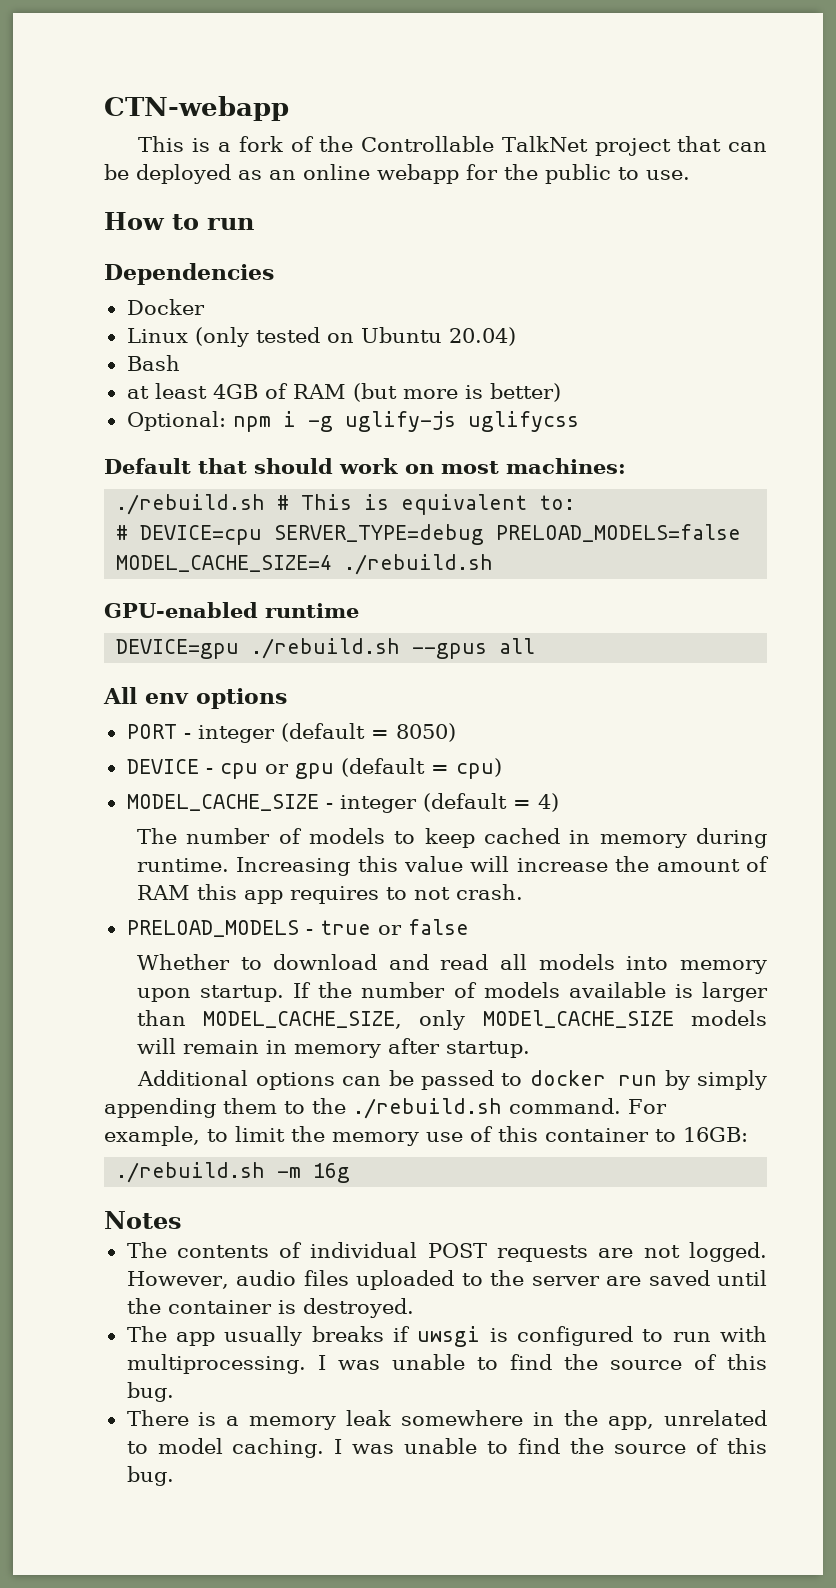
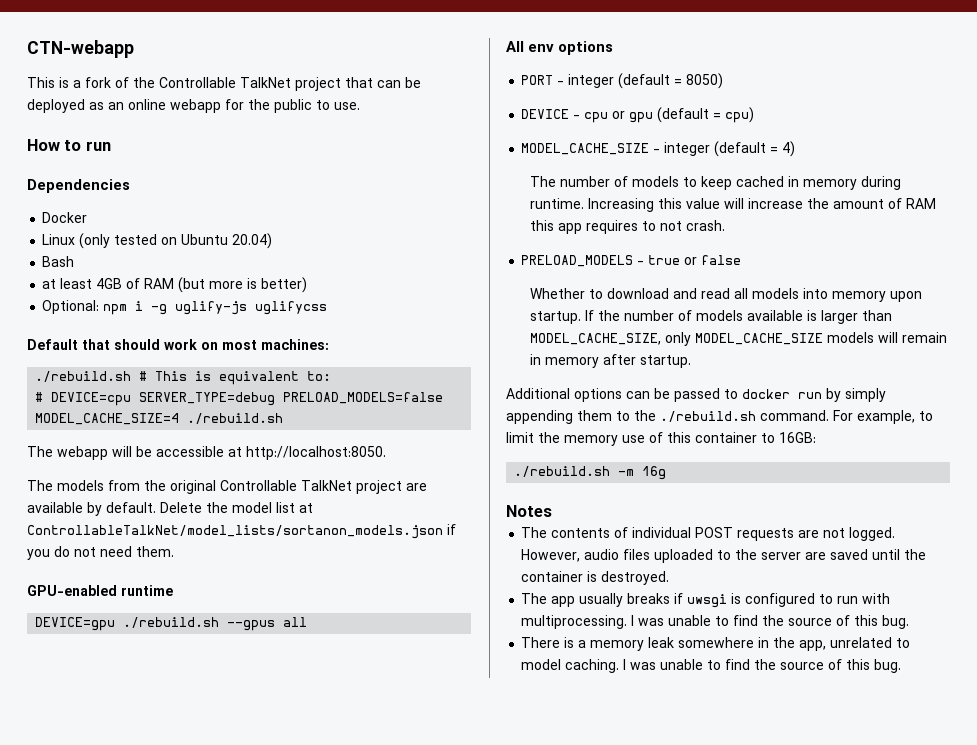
(494, 564) none -> [27,446,386,460] [27,480,427,494] [27,502,313,516] [27,524,456,539] [27,546,174,560] // The webapp will be accessible at http://localhost:8050. // The models from the original Controllable TalkNet project are available by default. Delete the model list at ControllableTalkNet/model_lists/sortanon_models.json if you do not need them.
[482,1010,674,1028] MODEl_CACHE_SIZE -> [695,333,824,345] MODEL_CACHE_SIZE

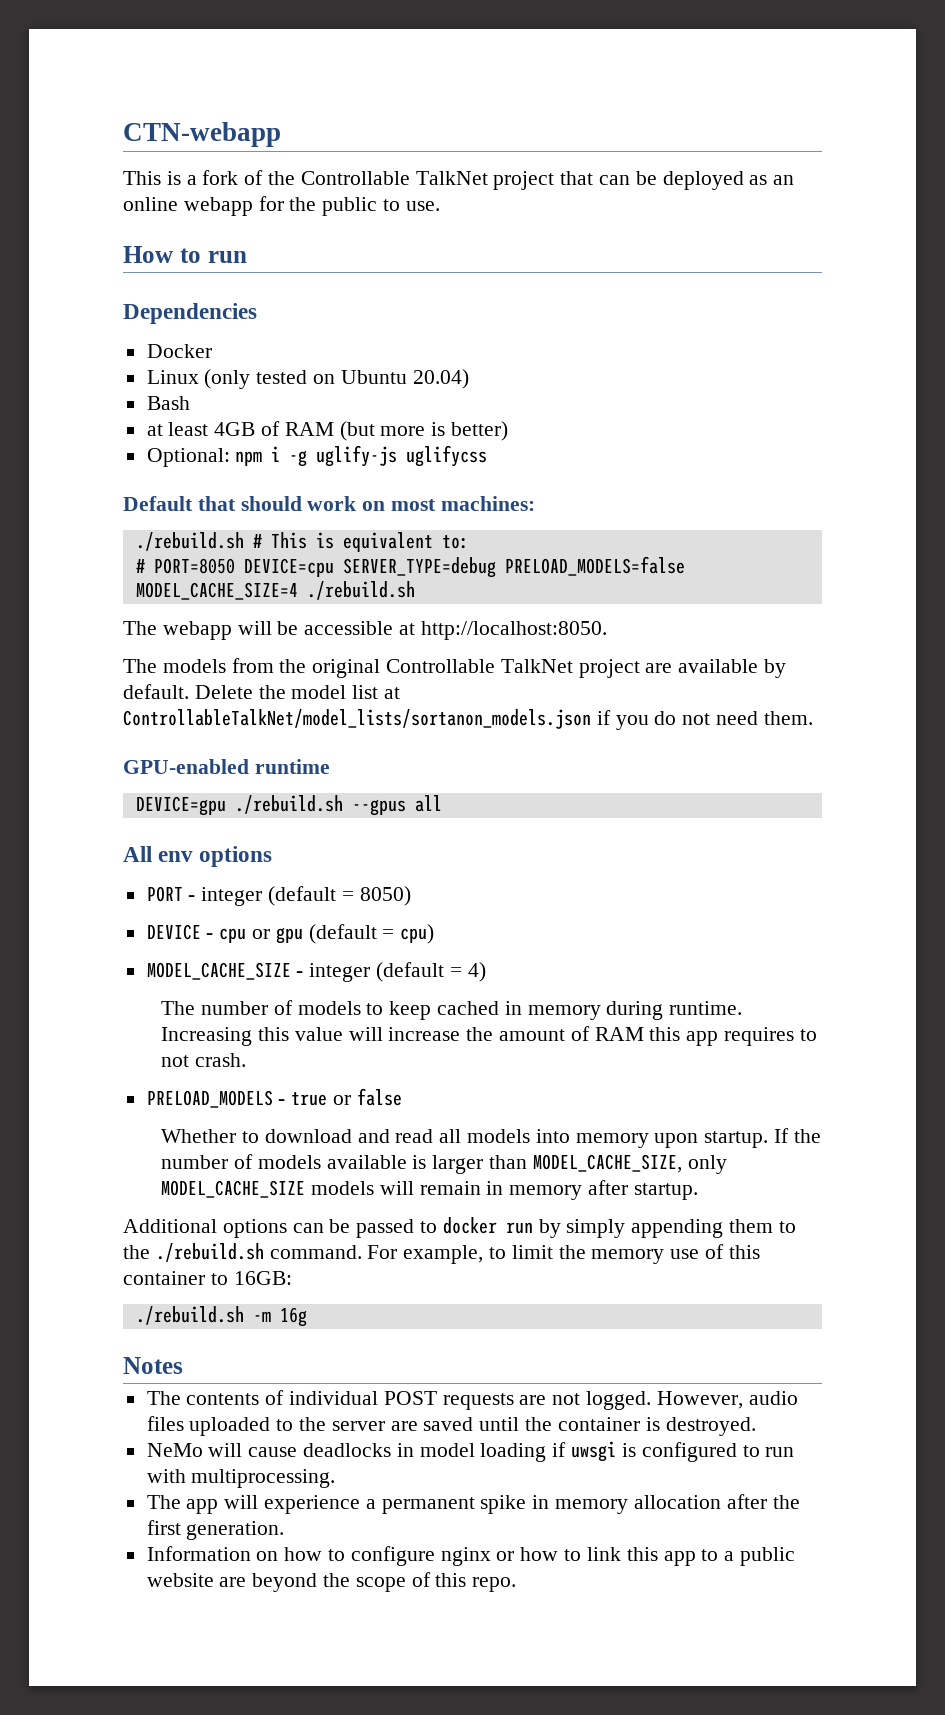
(44, 397) none -> [153,558,235,574] PORT=8050
[521,593,671,607] The app usually breaks -> [146,1443,547,1462] NeMo will cause deadlocks in model loading
[631,615,910,629] [521,637,911,651] [521,659,902,673] I was unable to find the source of this bug. // There is a memory leak somewhere in the app, unrelated to model caching. I was unable to find the source of this bug. -> [146,1494,800,1514] [146,1520,285,1540] [146,1546,795,1566] [146,1572,517,1592] // The app will experience a permanent spike in memory allocation after the first generation. // Information on how to configure nginx or how to link this app to a public website are beyond the scope of this repo.

